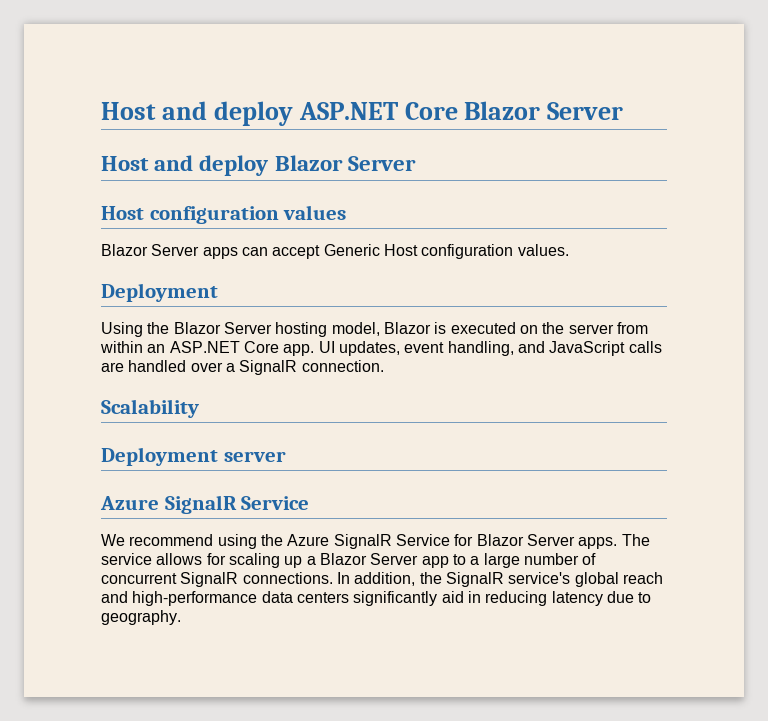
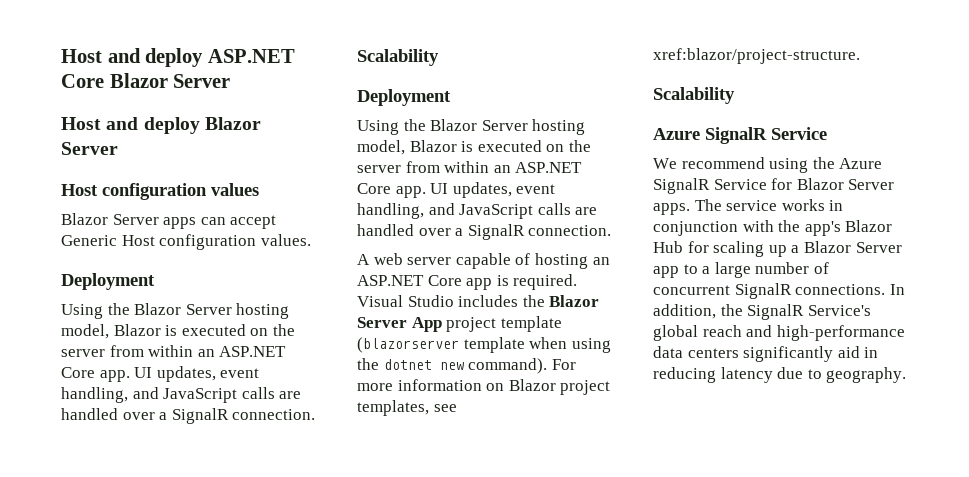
[223,451,286,462] server -> [357,119,586,135] [357,140,591,155] [357,161,583,173] [357,182,556,198] [357,203,598,219] [357,224,612,240] [357,253,610,269] [357,274,578,290] [357,295,600,307] [357,316,562,332] [357,337,611,353] [357,358,576,374] [357,379,611,395] [357,400,457,416] [653,48,860,64] [653,87,735,104] // Using the Blazor Server hosting model, Blazor is executed on the server from within an ASP.NET Core app. UI updates, event handling, and JavaScript calls are handled over a SignalR connection. // A web server capable of hosting an ASP.NET Core app is required. Visual Studio includes the Blazor Server App project template (blazorserver template when using the dotnet new command). For more information on Blazor project templates, see xref:blazor/project-structure. // Scalability
[156,553,203,565] allows -> [781,199,844,211] [653,220,893,236] [653,241,683,253] works in conjunction with the app's Blazor Hub
[508,572,571,584] service's -> [807,305,871,316] Service's

